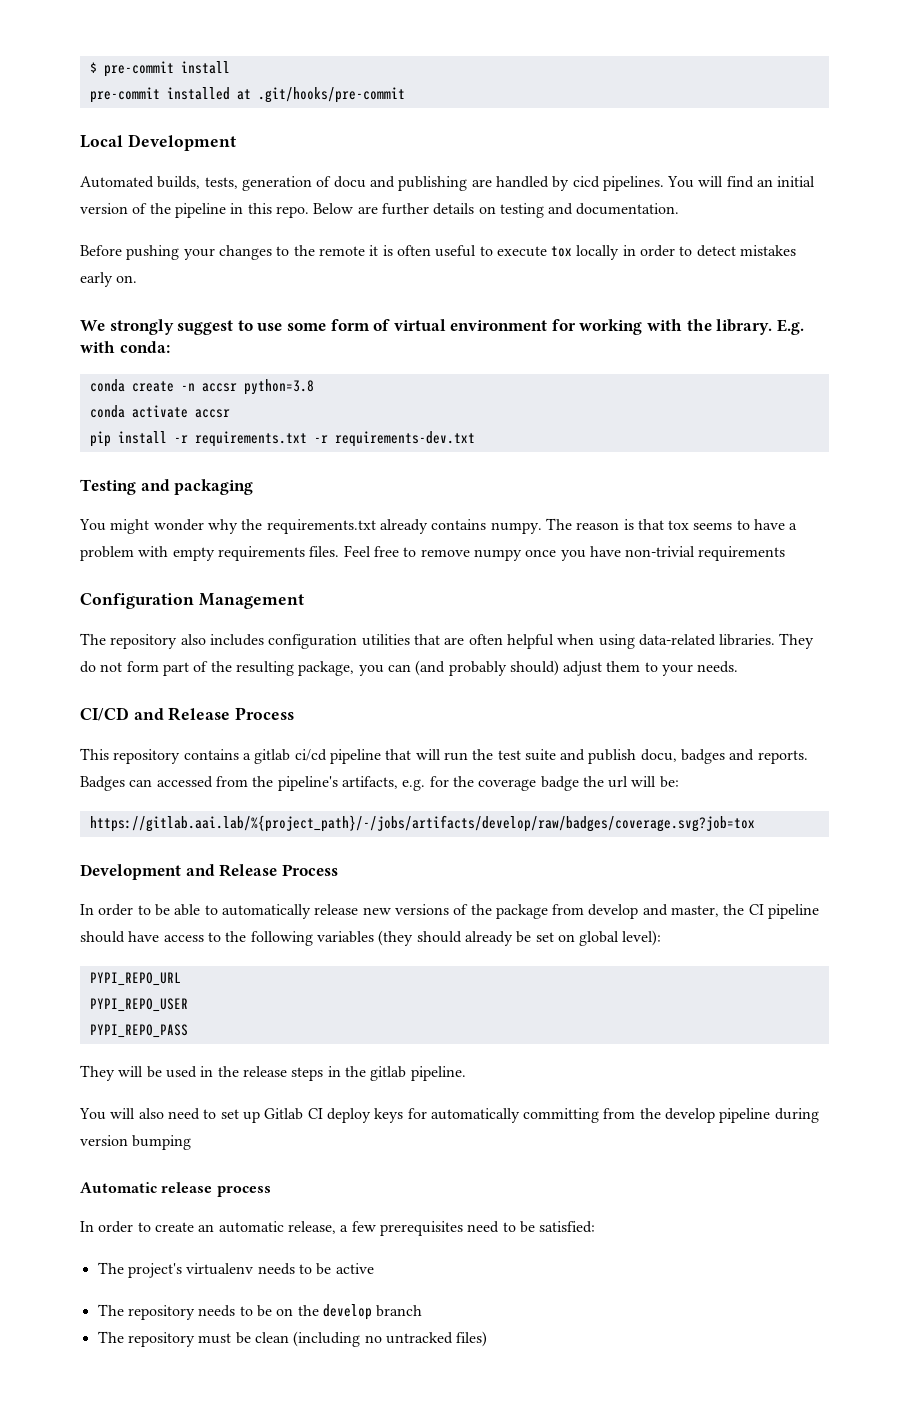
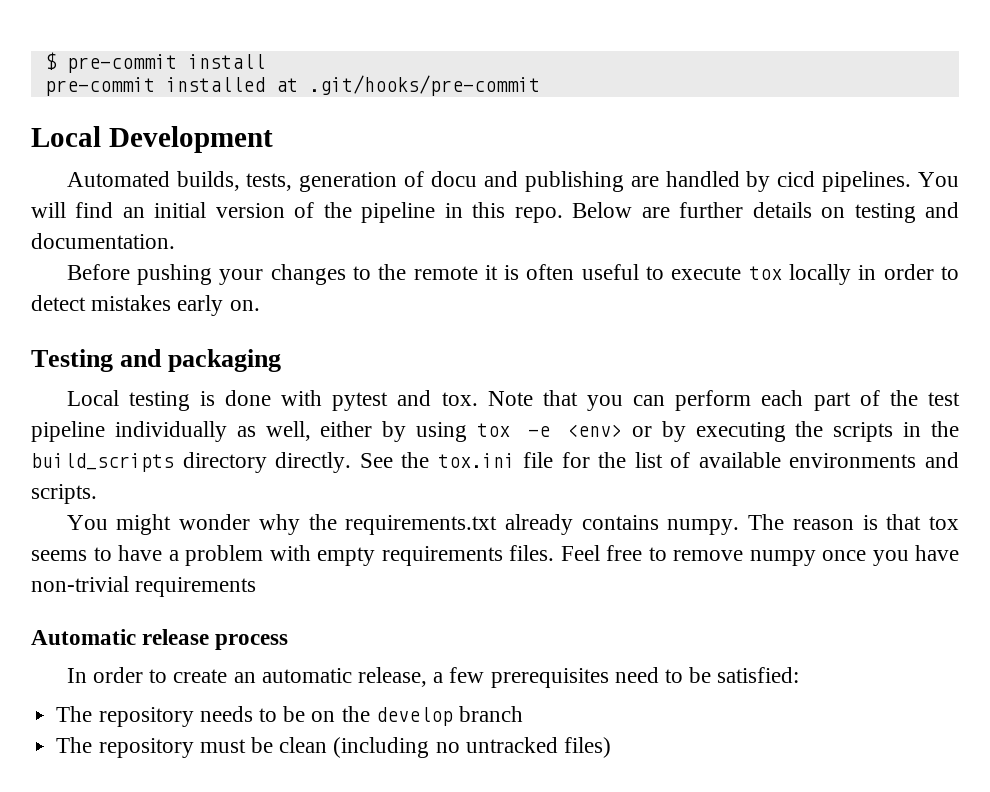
[80,319,804,335] [80,341,170,353] [89,379,314,395] [89,405,230,418] [89,431,475,447] [80,479,254,495] We strongly suggest to use some form of virtual environment for working with the library. E.g. with conda: // conda create -n accsr python=3.8 // conda activate accsr // pip install -r requirements.txt -r requirements-dev.txt // Testing and packaging -> [31,349,282,372] [66,390,961,411] [31,421,959,442] [31,452,960,473] [31,484,97,504] Testing and packaging // Local testing is done with pytest and tox. Note that you can perform each part of the test pipeline individually as well, either by using tox -e <env> or by executing the scripts in the build_scripts directory directly. See the tox.ini file for the list of available environments and scripts.
[80,593,304,609] [80,633,815,649] [80,660,739,676] [80,707,295,721] [80,748,808,764] [80,776,679,791] [89,815,755,832] [80,864,338,880] [80,904,820,919] [80,930,662,946] [89,972,181,986] [89,998,188,1012] [89,1024,188,1038] [80,1065,466,1081] [79,1108,819,1123] [80,1135,192,1150] // Configuration Management // The repository also includes configuration utilities that are often helpful when using data-related libraries. They do not form part of the resulting package, you can (and probably should) adjust them to your needs. // CI/CD and Release Process // This repository contains a gitlab ci/cd pipeline that will run the test suite and publish docu, badges and reports. Badges can accessed from the pipeline's artifacts, e.g. for the coverage badge the url will be: // https://gitlab.aai.lab/%{project_path}/-/jobs/artifacts/develop/raw/badges/coverage.svg?job=tox // Development and Release Process // In order to be able to automatically release new versions of the package from develop and master, the CI pipeline should have access to the following variables (they should already be set on global level): // PYPI_REPO_URL // PYPI_REPO_USER // PYPI_REPO_PASS // They will be used in the release steps in the gitlab pipeline. // You will also need to set up Gitlab CI deploy keys for automatically committing from the develop pipeline during version bumping -> (257, 587) none
[97,1262,374,1278] // The project's virtualenv needs to be active -> (800, 675) none

